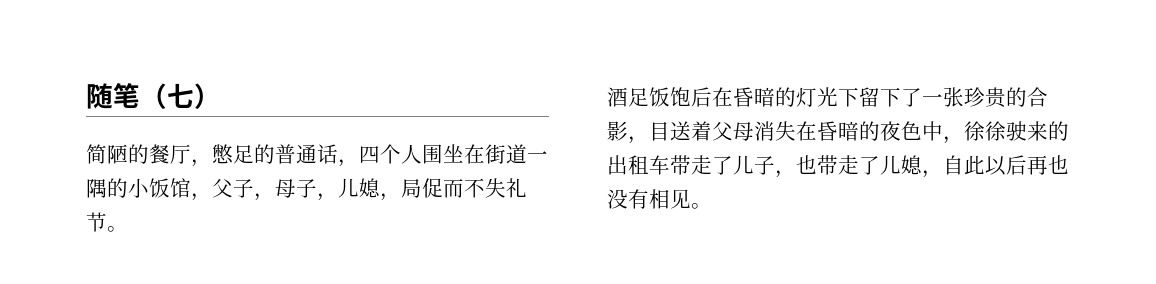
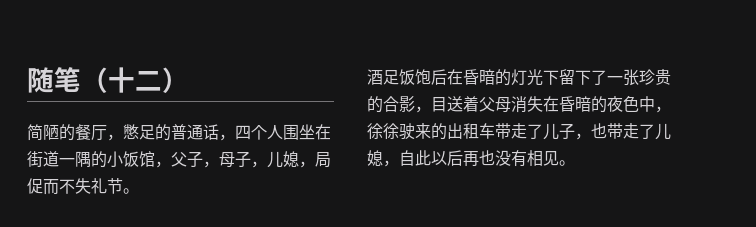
[167,83,194,108] 七 -> [108,67,162,93] 十二

